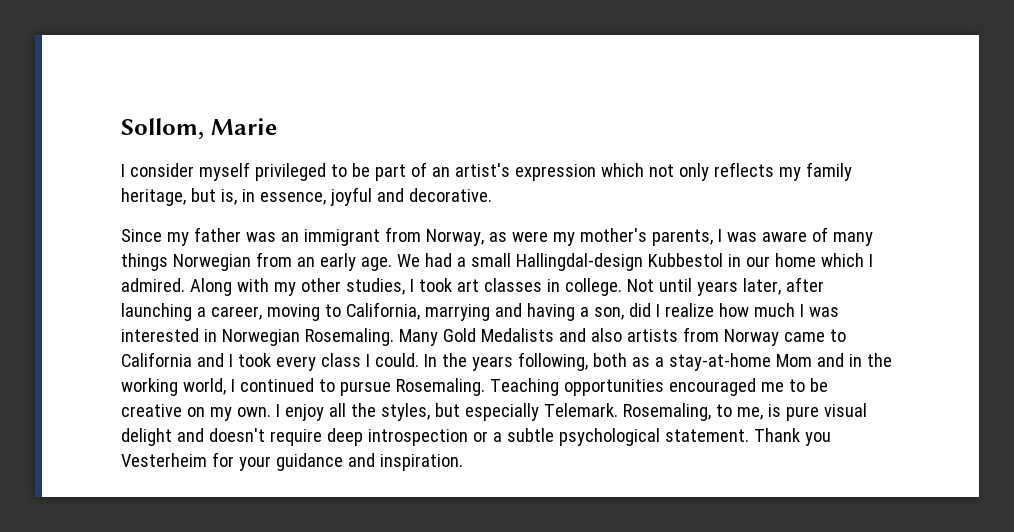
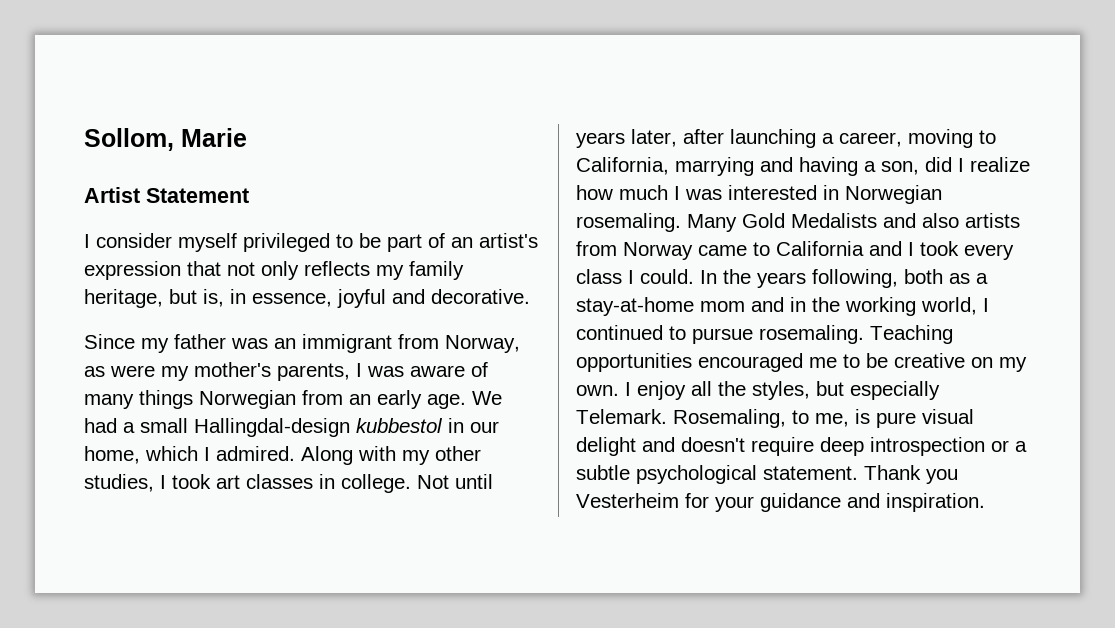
(277, 126) none -> [84,187,249,203] // Artist Statement
[600,163,644,177] which -> [187,261,221,276] that
[647,253,723,267] Kubbestol -> [356,418,443,433] kubbestol
[774,253,816,267] home -> [84,446,140,464] home,
[304,328,394,346] Rosemaling. -> [576,213,681,232] rosemaling.
[775,354,812,367] Mom -> [700,301,745,312] mom
[395,378,485,396] Rosemaling. -> [759,325,864,344] rosemaling.

